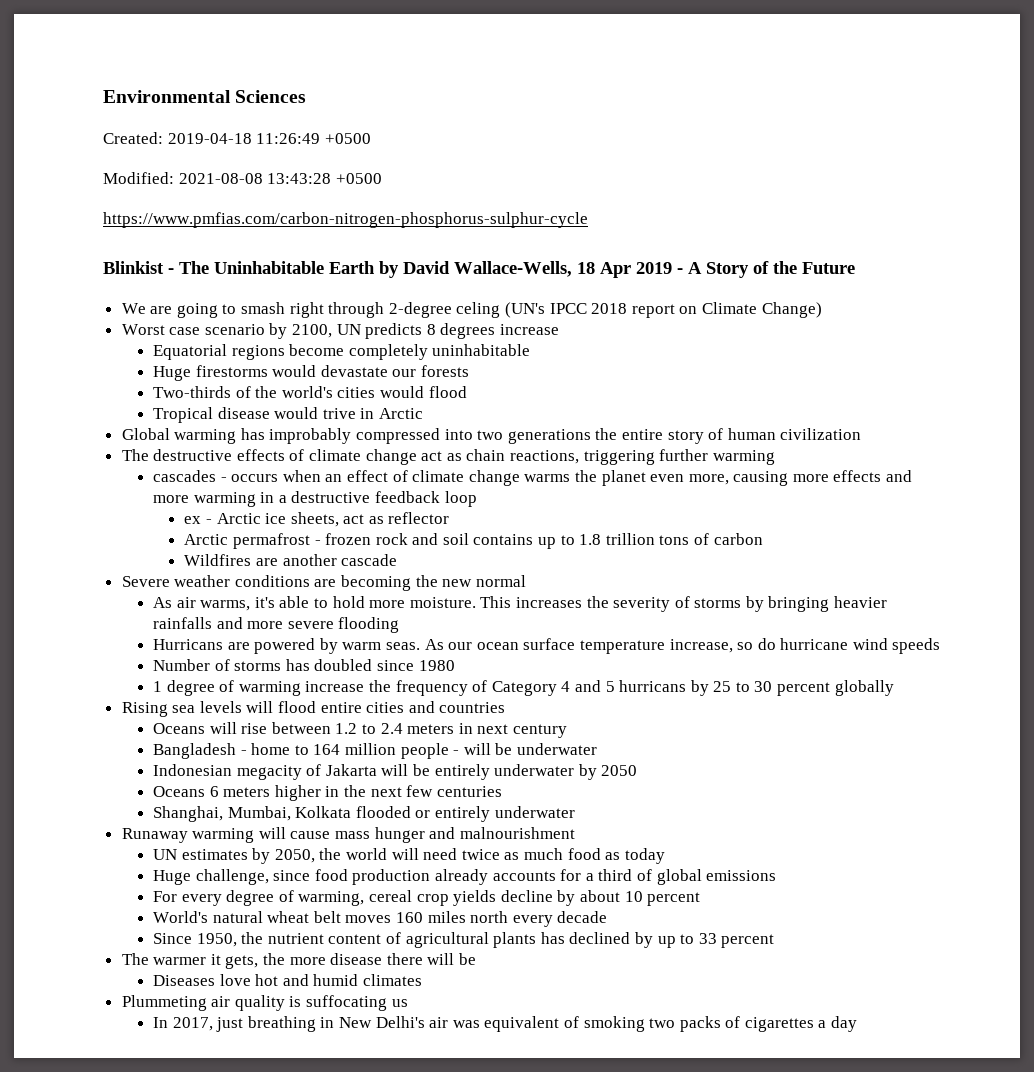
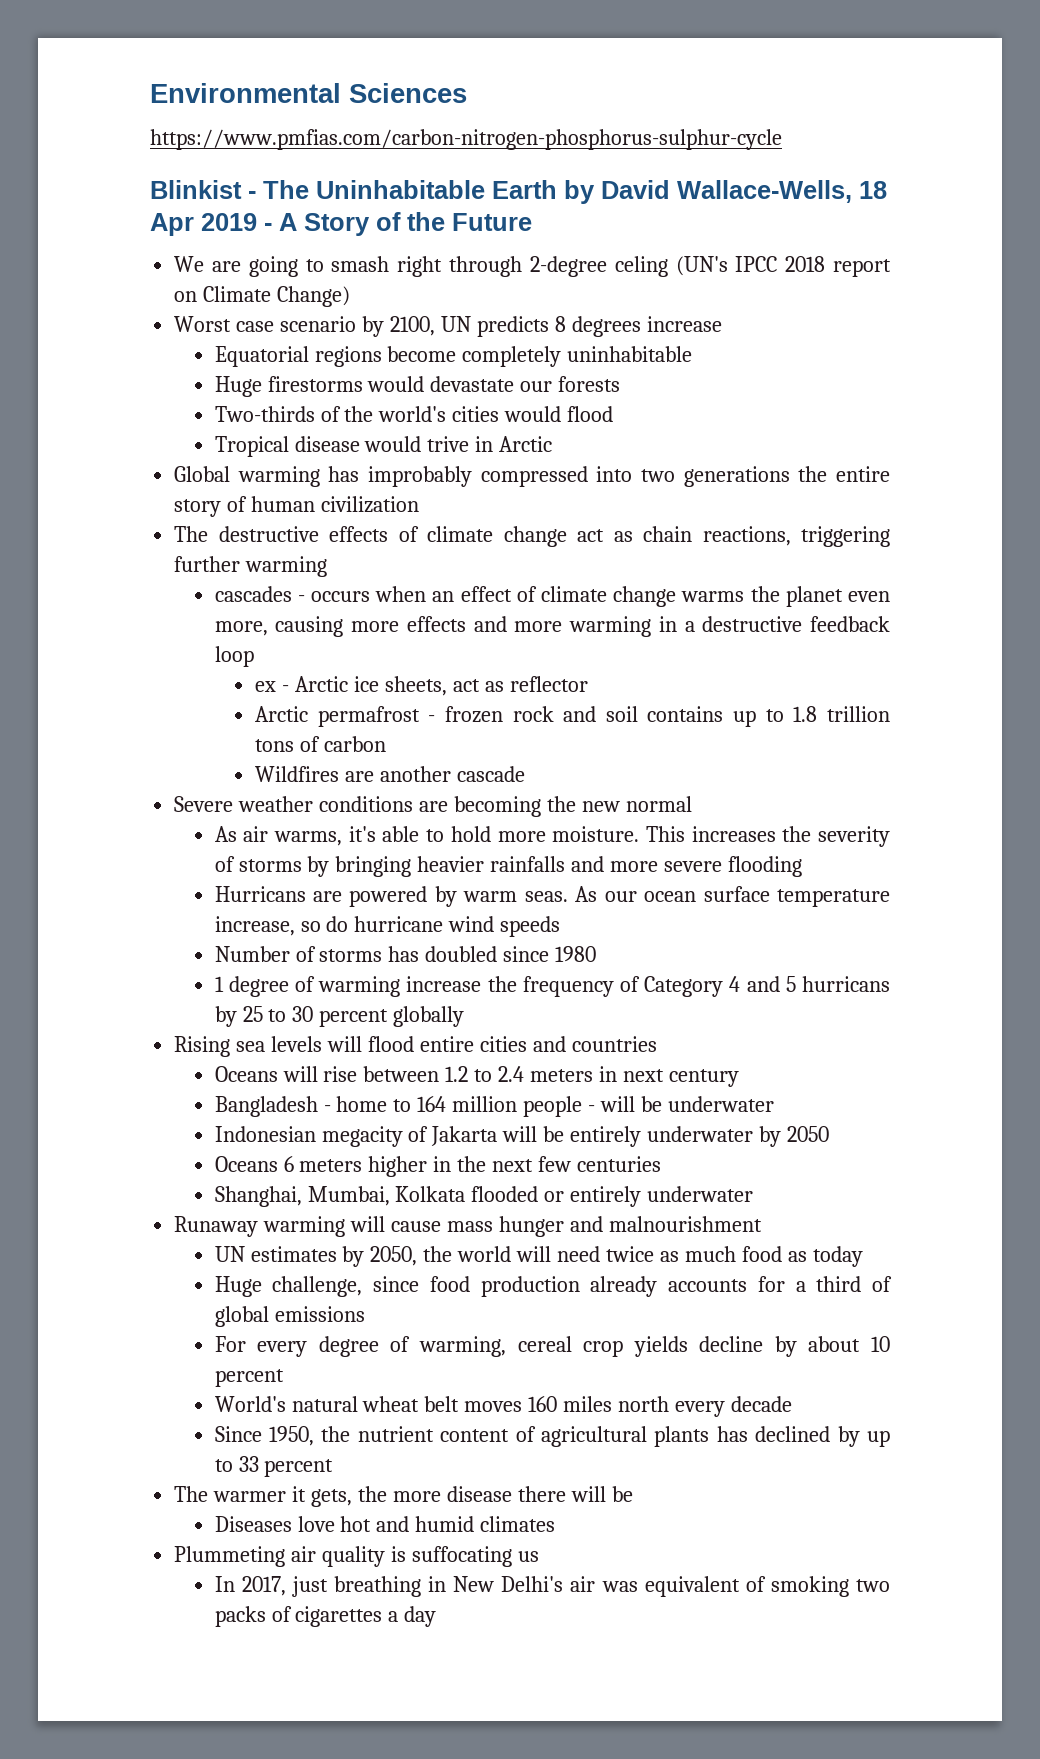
[103,132,371,144] [103,172,382,184] // Created: 2019-04-18 11:26:49 +0500 // Modified: 2021-08-08 13:43:28 +0500 -> (467, 93) none

